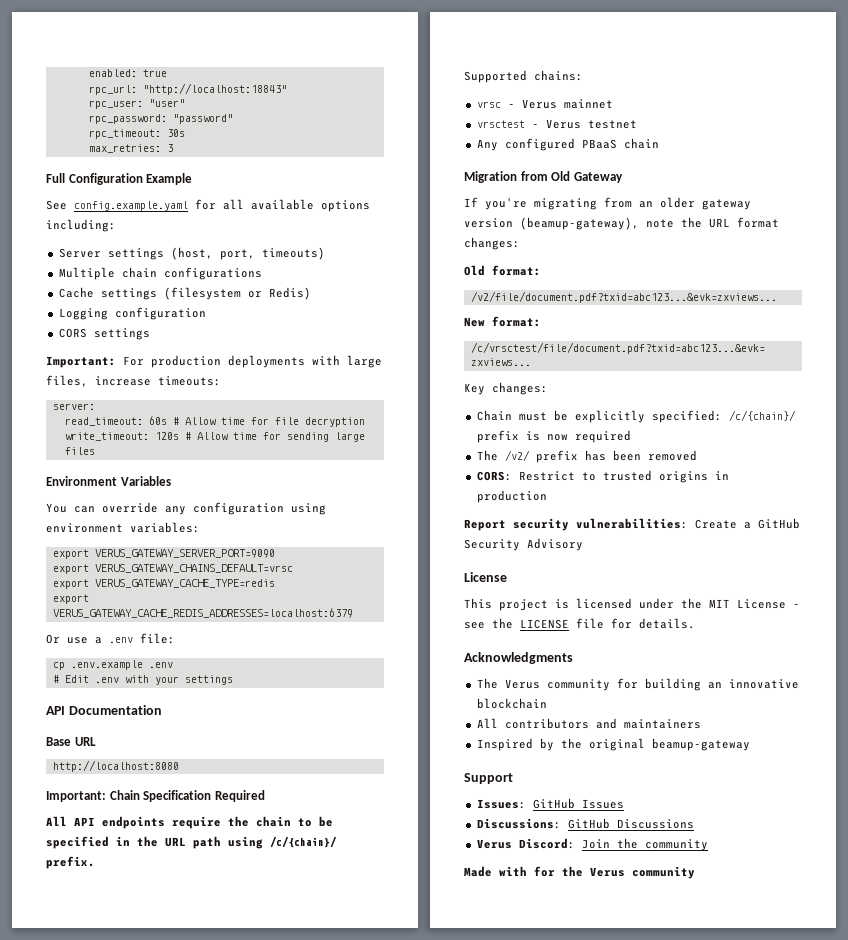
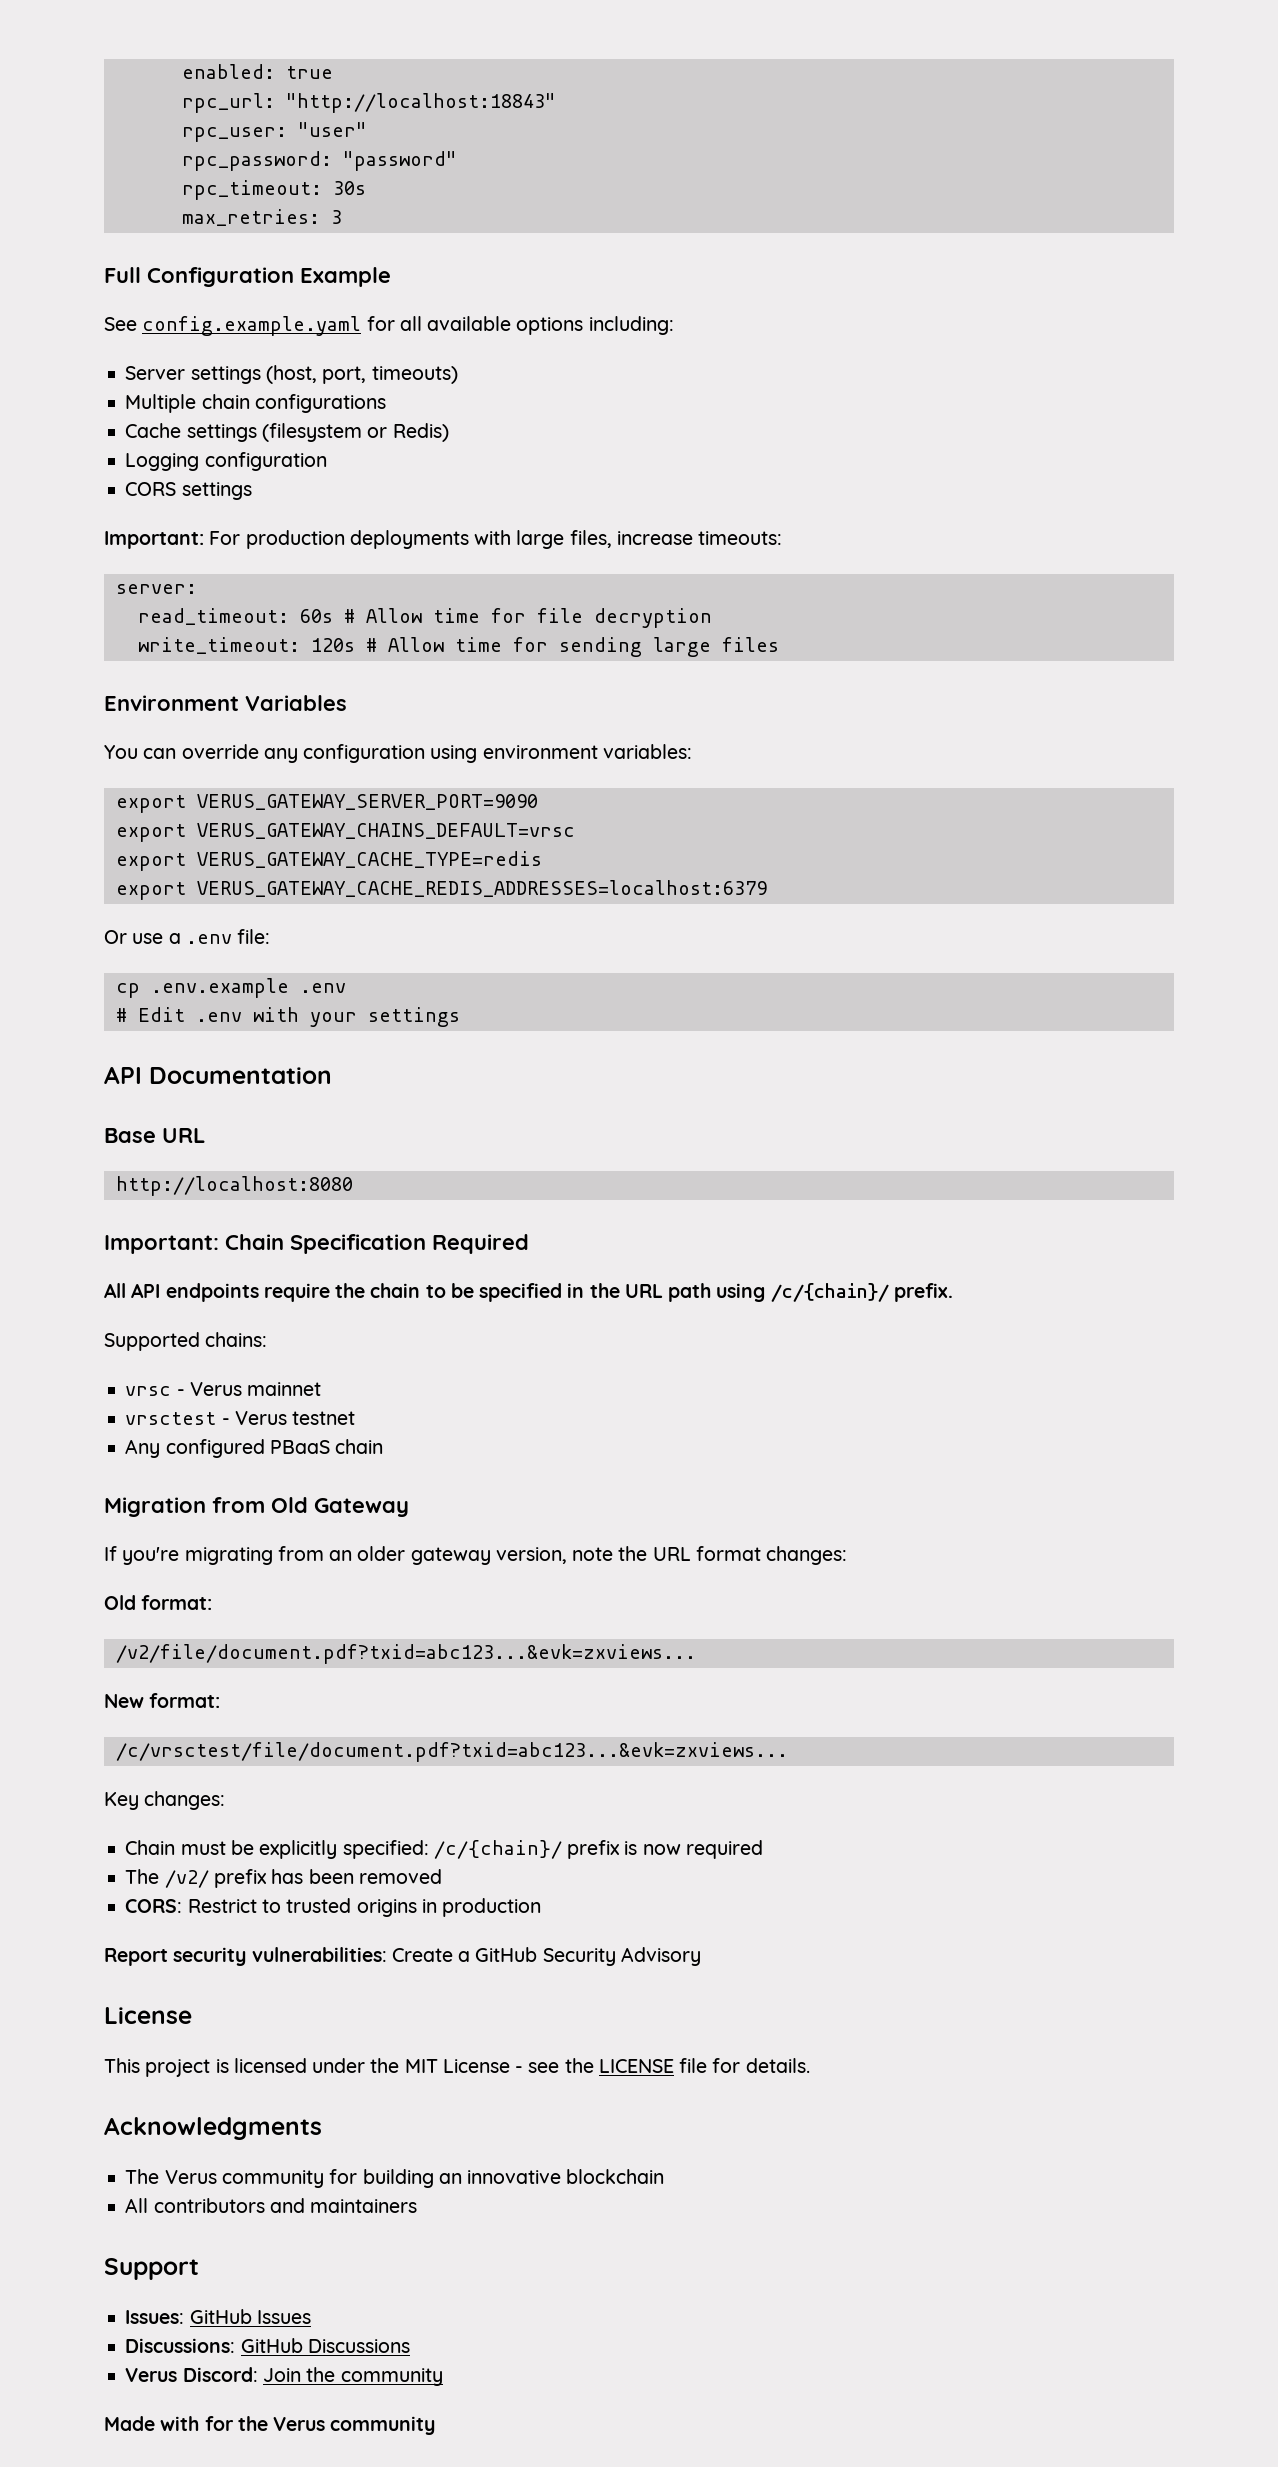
[464,217,639,230] version (beamup-gateway), -> [495,1547,567,1564] version,
[476,738,750,751] // Inspired by the original beamup-gateway -> (418, 2206) none

